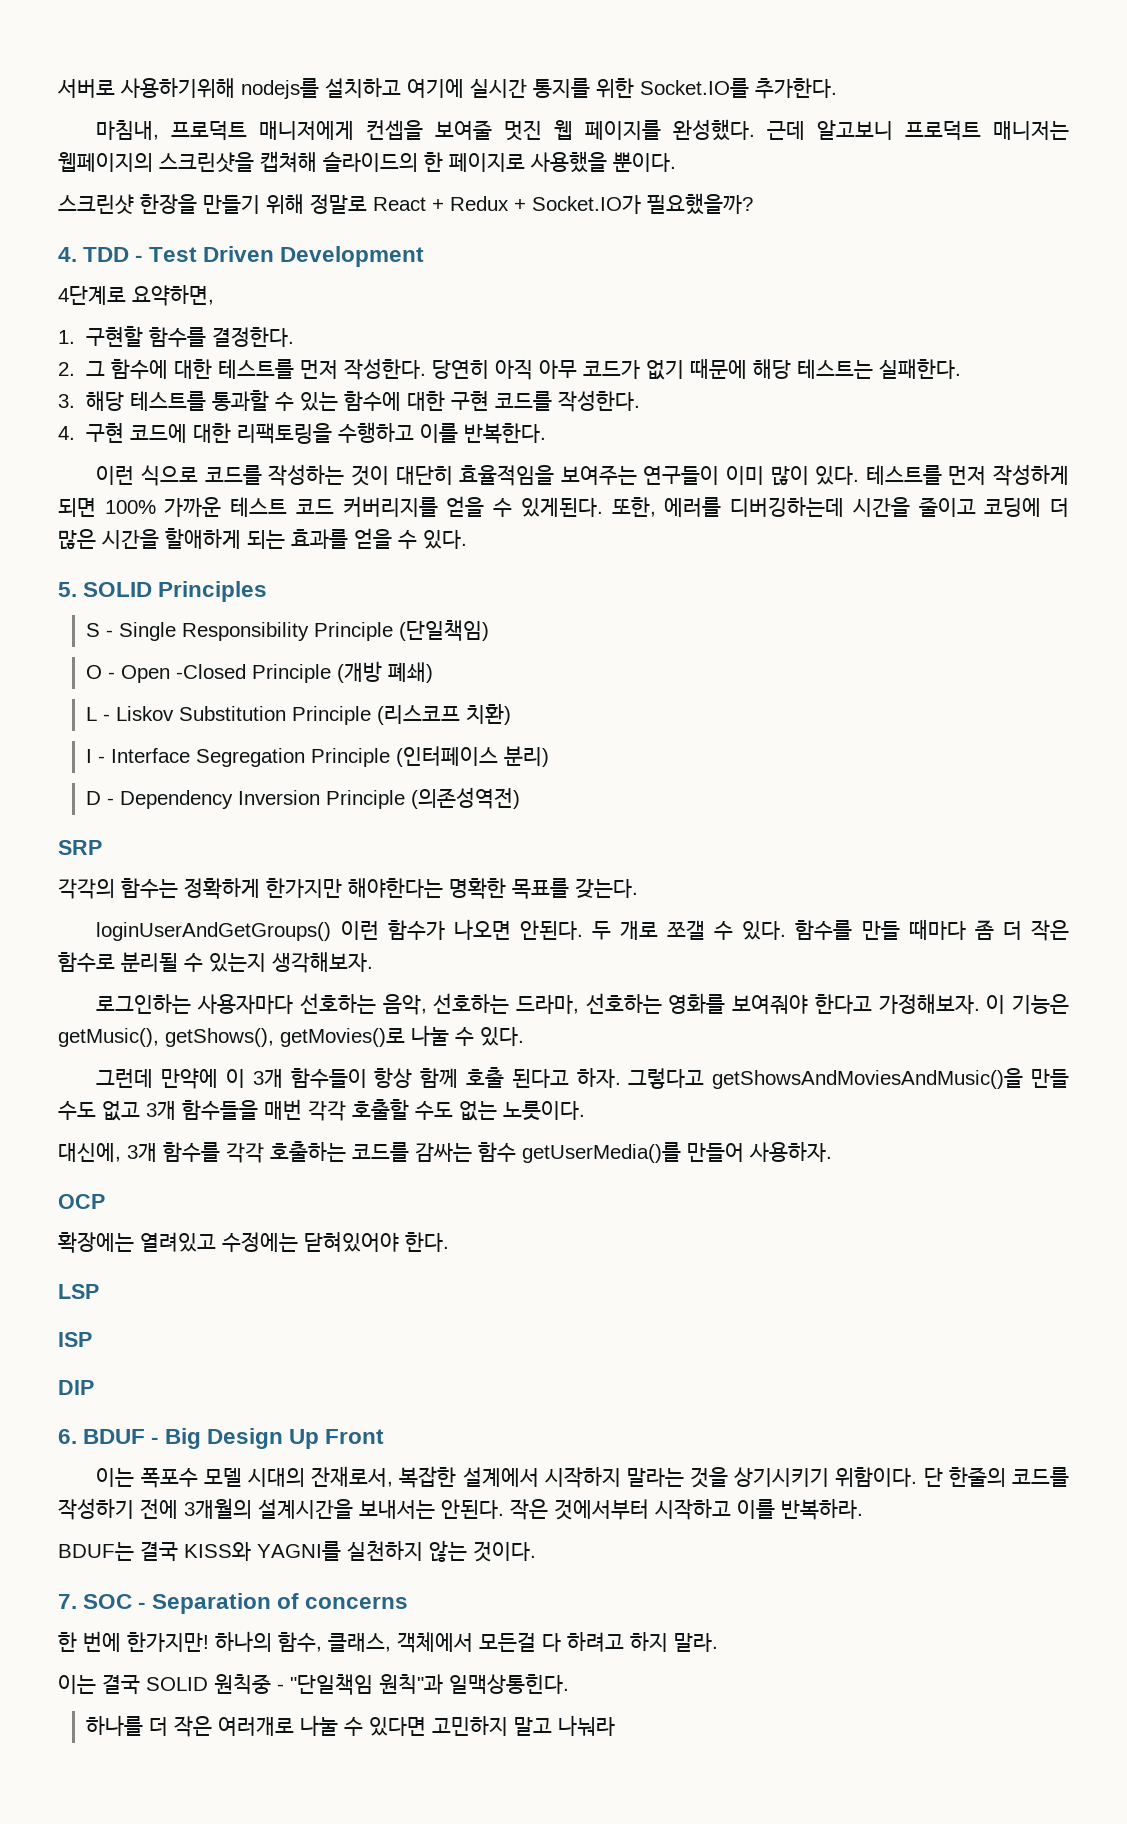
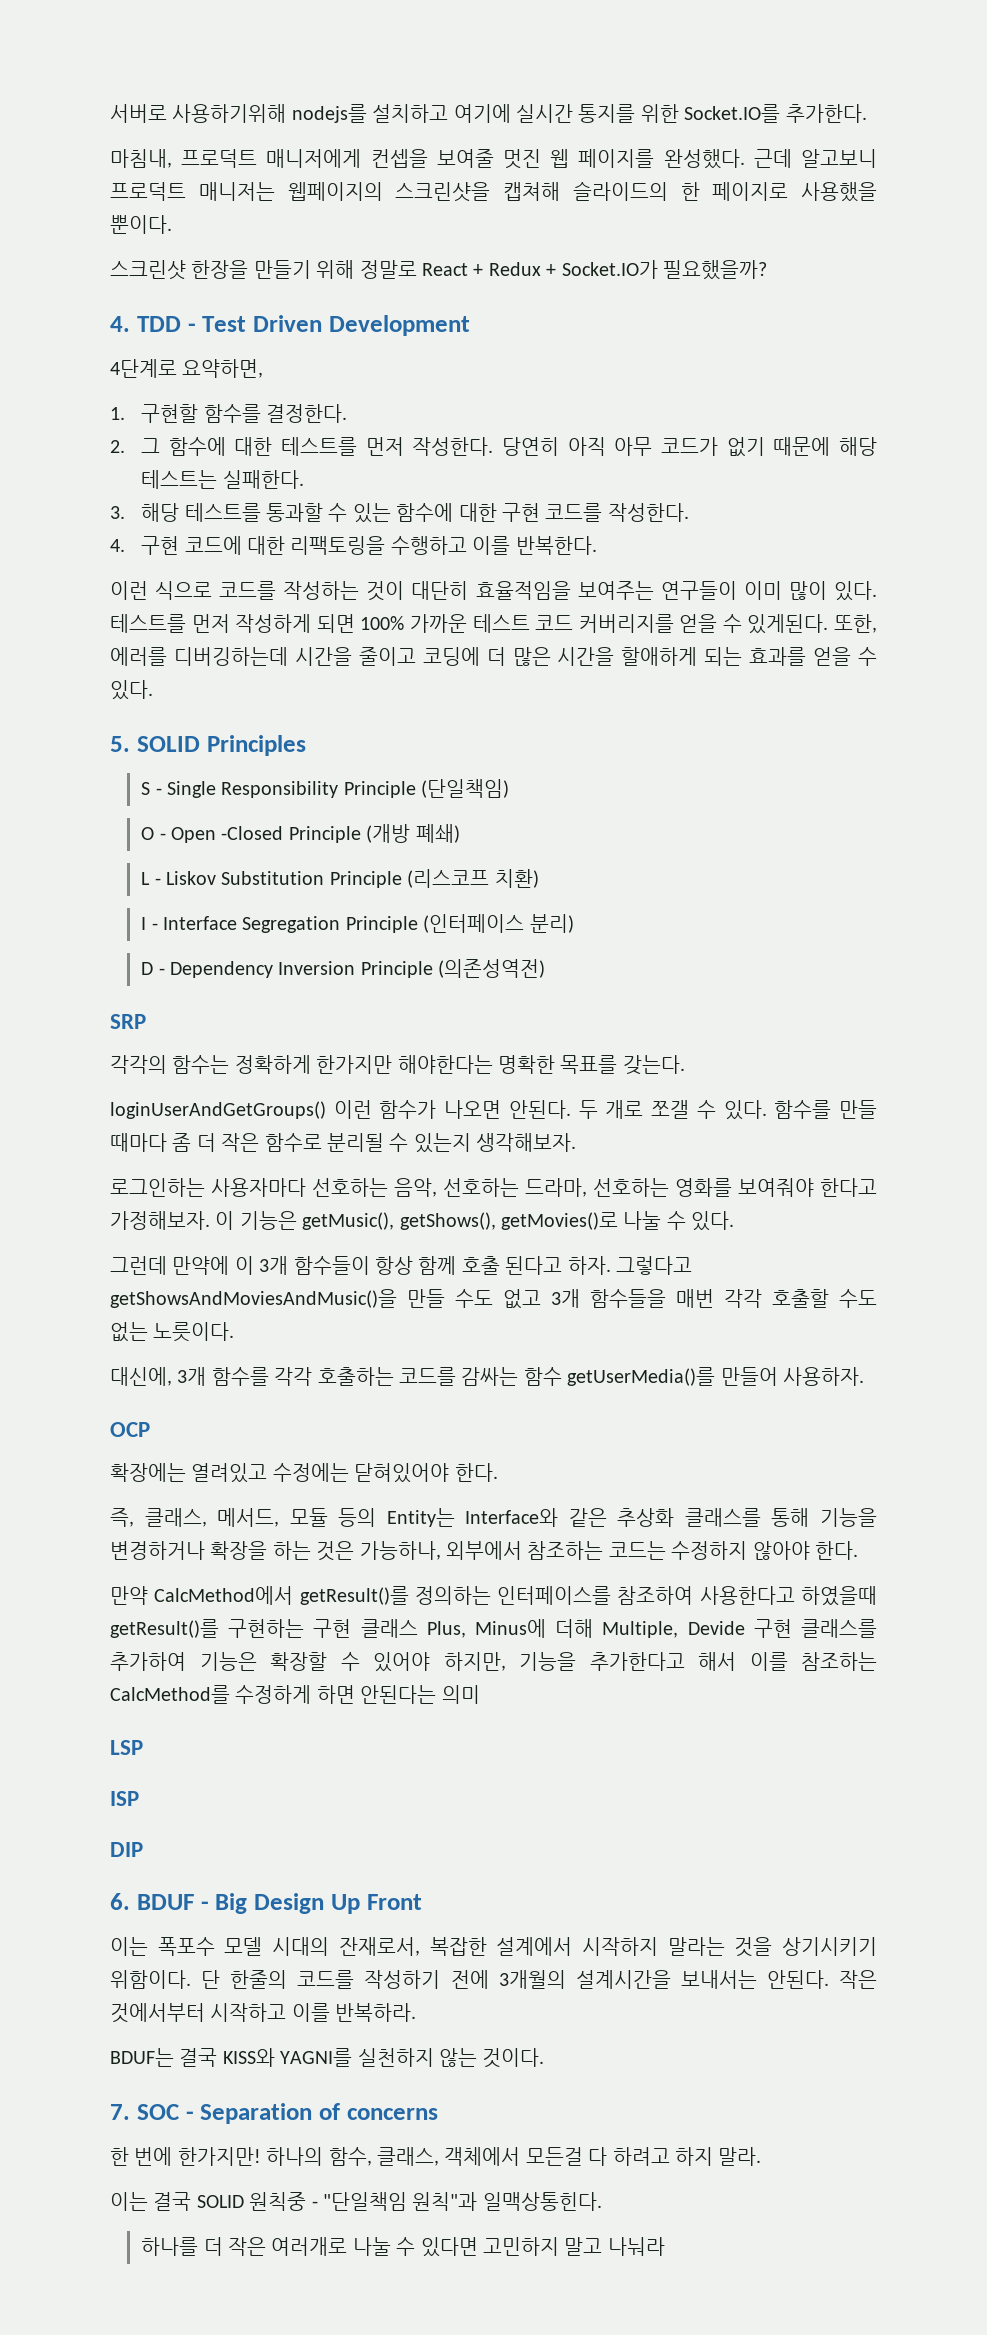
(449, 1242) none -> [110,1508,877,1527] [110,1541,858,1561] [110,1586,877,1606] [110,1619,877,1638] [110,1652,877,1672] [110,1685,480,1704] // 즉, 클래스, 메서드, 모듈 등의 Entity는 Interface와 같은 추상화 클래스를 통해 기능을 변경하거나 확장을 하는 것은 가능하나, 외부에서 참조하는 코드는 수정하지 않아야 한다. // 만약 CalcMethod에서 getResult()를 정의하는 인터페이스를 참조하여 사용한다고 하였을때 getResult()를 구현하는 구현 클래스 Plus, Minus에 더해 Multiple, Devide 구현 클래스를 추가하여 기능은 확장할 수 있어야 하지만, 기능을 추가한다고 해서 이를 참조하는 CalcMethod를 수정하게 하면 안된다는 의미

